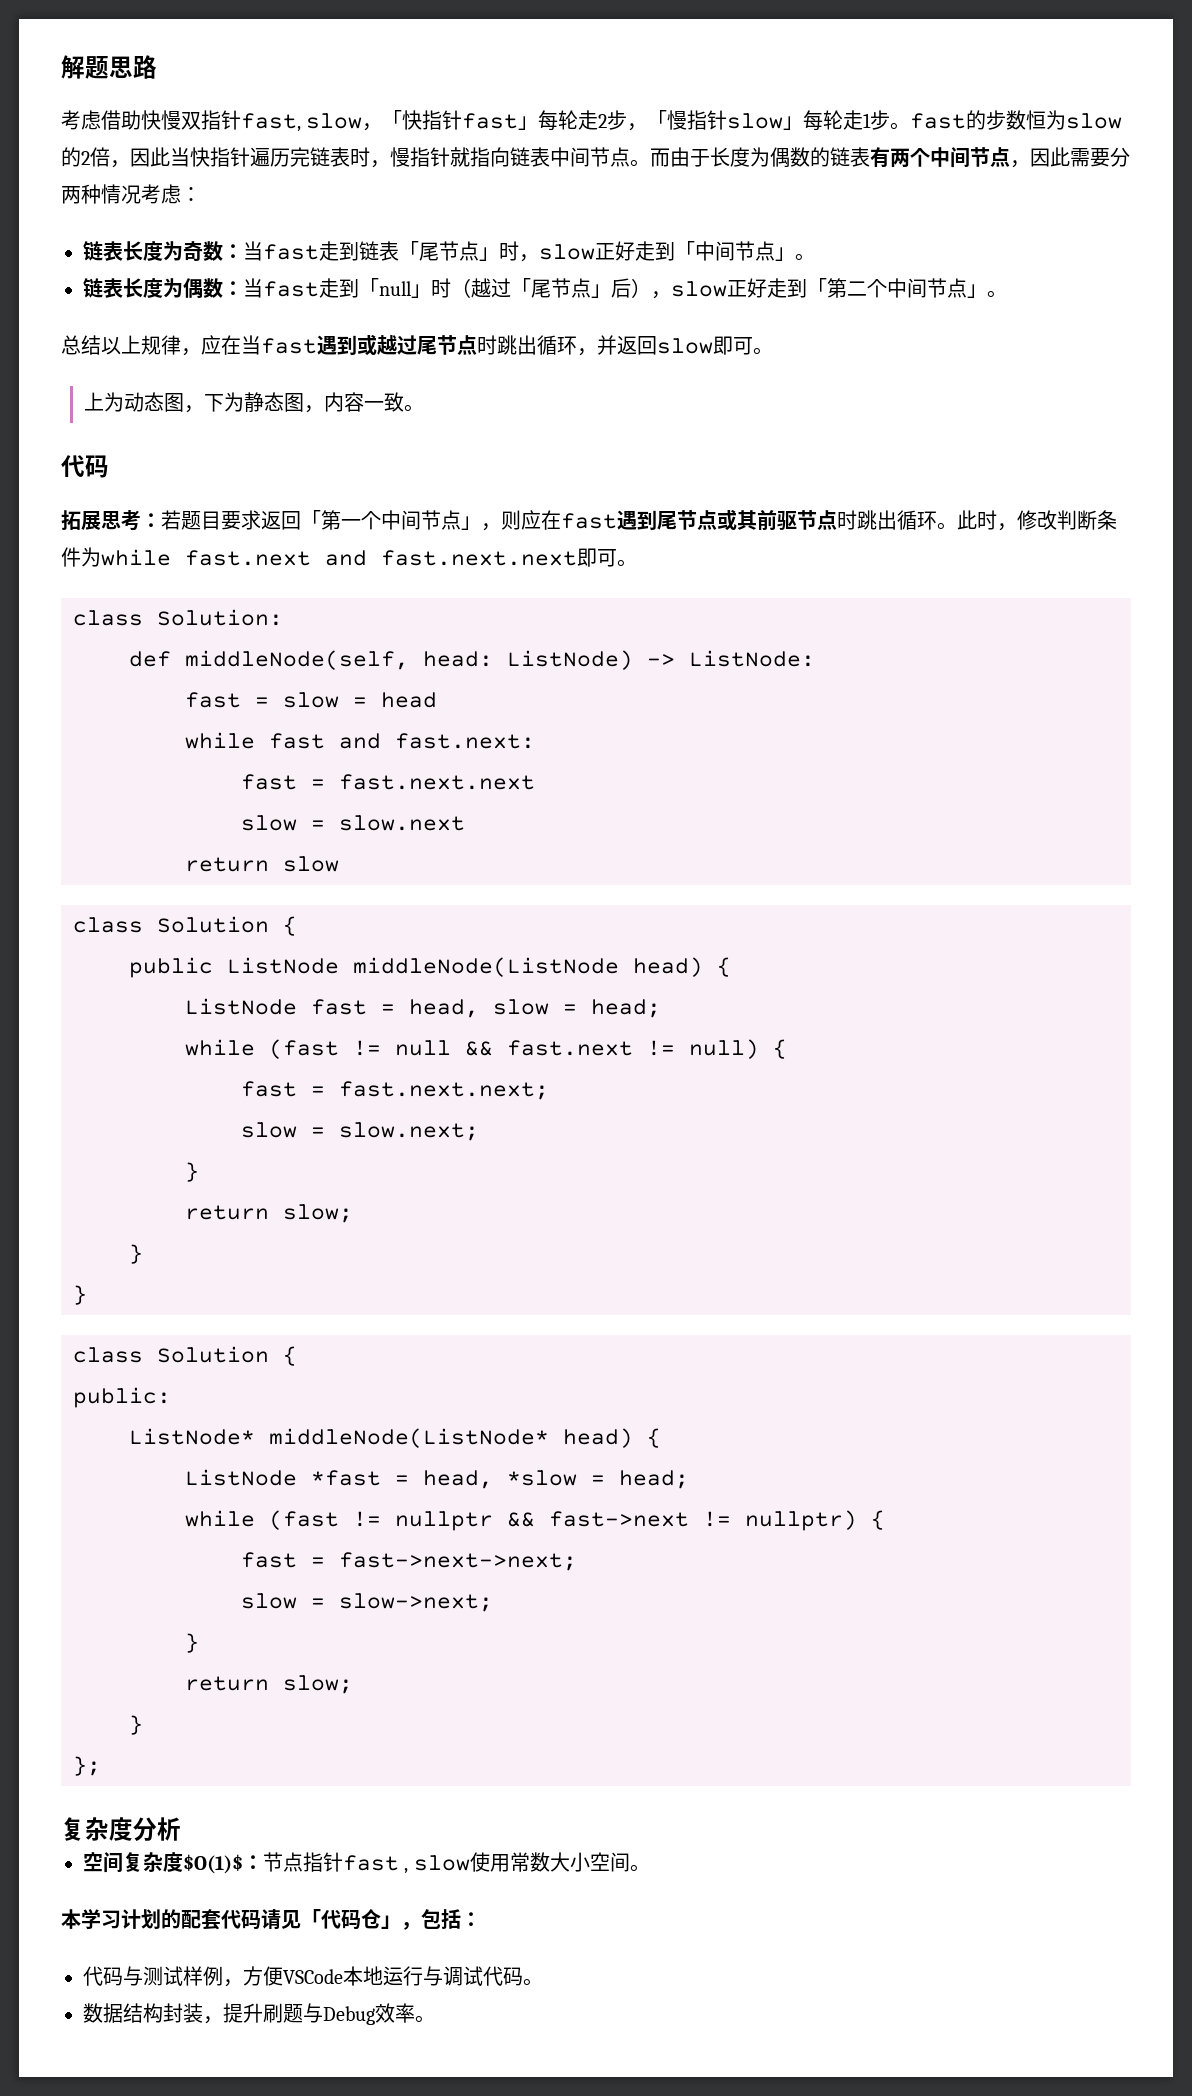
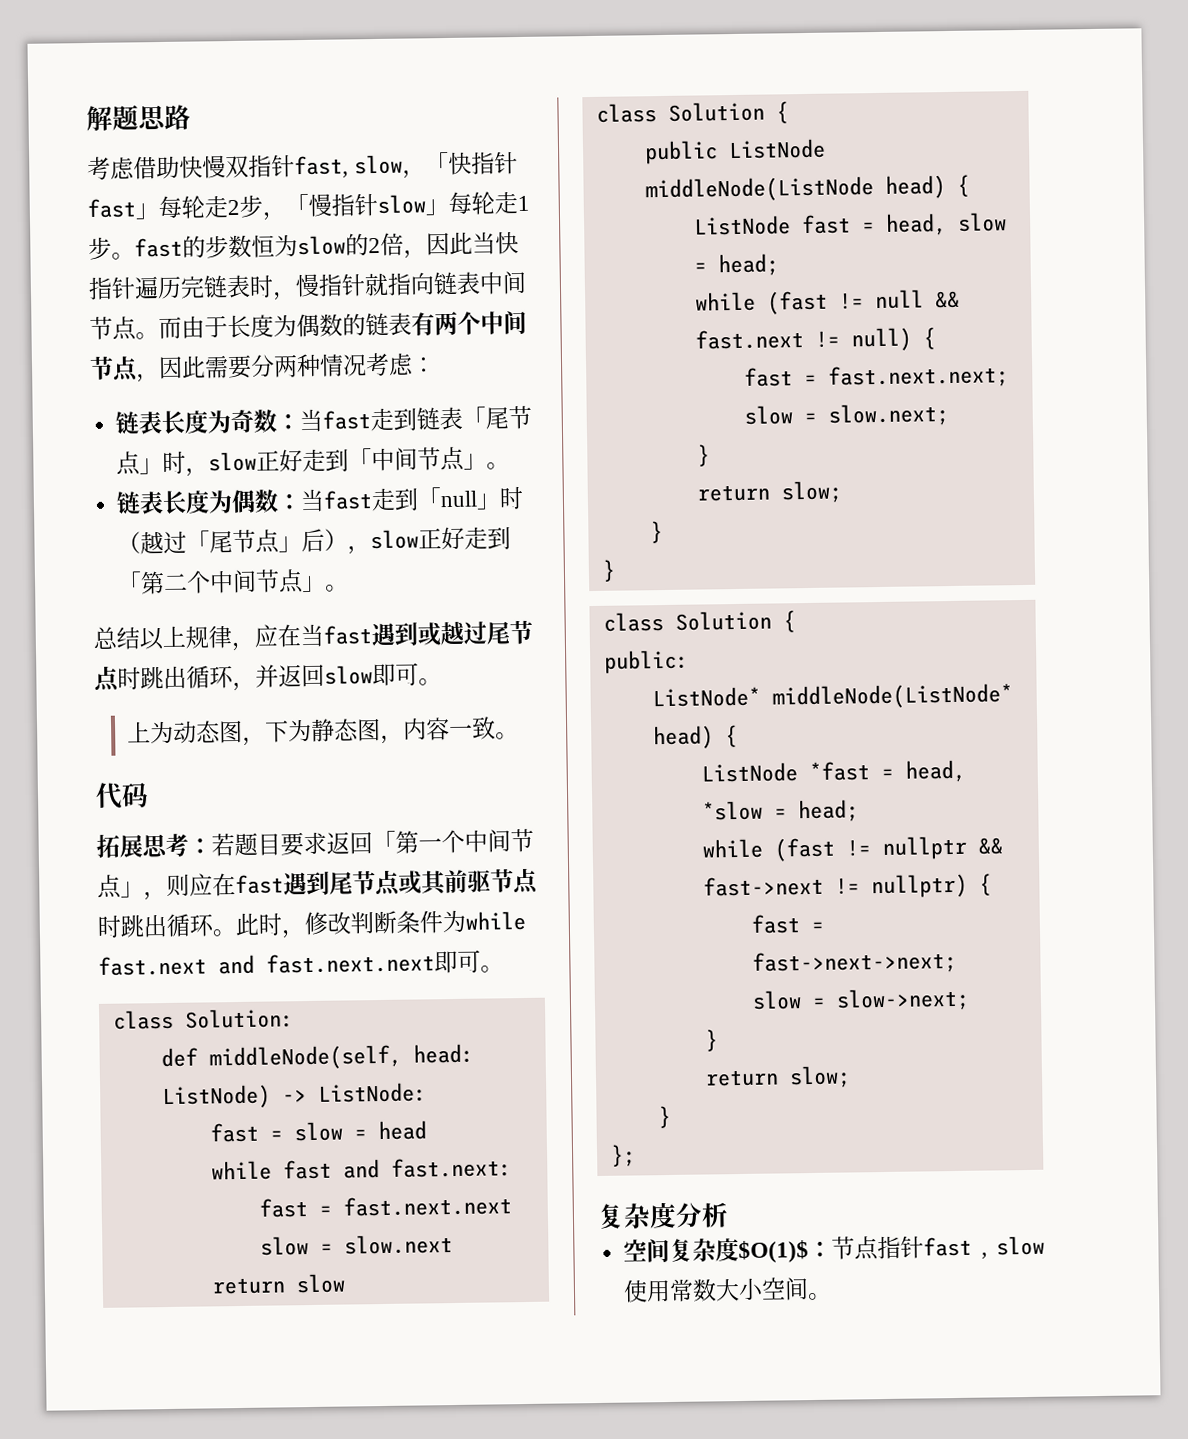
[61,1909,481,1930] [83,1966,543,1987] [83,2003,435,2025] // 本学习计划的配套代码请见「代码仓」，包括： // 代码与测试样例，方便VSCode本地运行与调试代码。 // 数据结构封装，提升刷题与Debug效率。 -> (833, 1296) none

